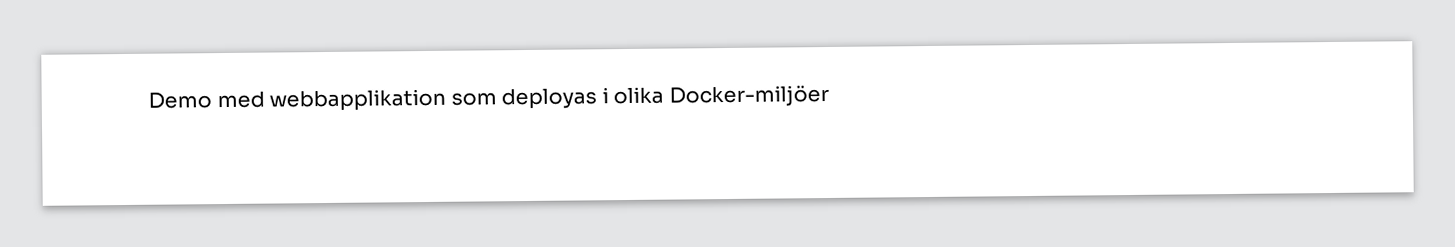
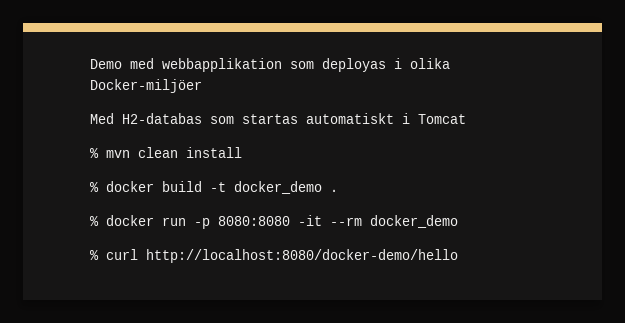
(829, 96) none -> [90,113,466,124] [90,147,242,158] [90,181,338,194] [90,215,458,229] [90,249,458,263] // Med H2-databas som startas automatiskt i Tomcat // % mvn clean install // % docker build -t docker_demo . // % docker run -p 8080:8080 -it --rm docker_demo // % curl http://localhost:8080/docker-demo/hello

